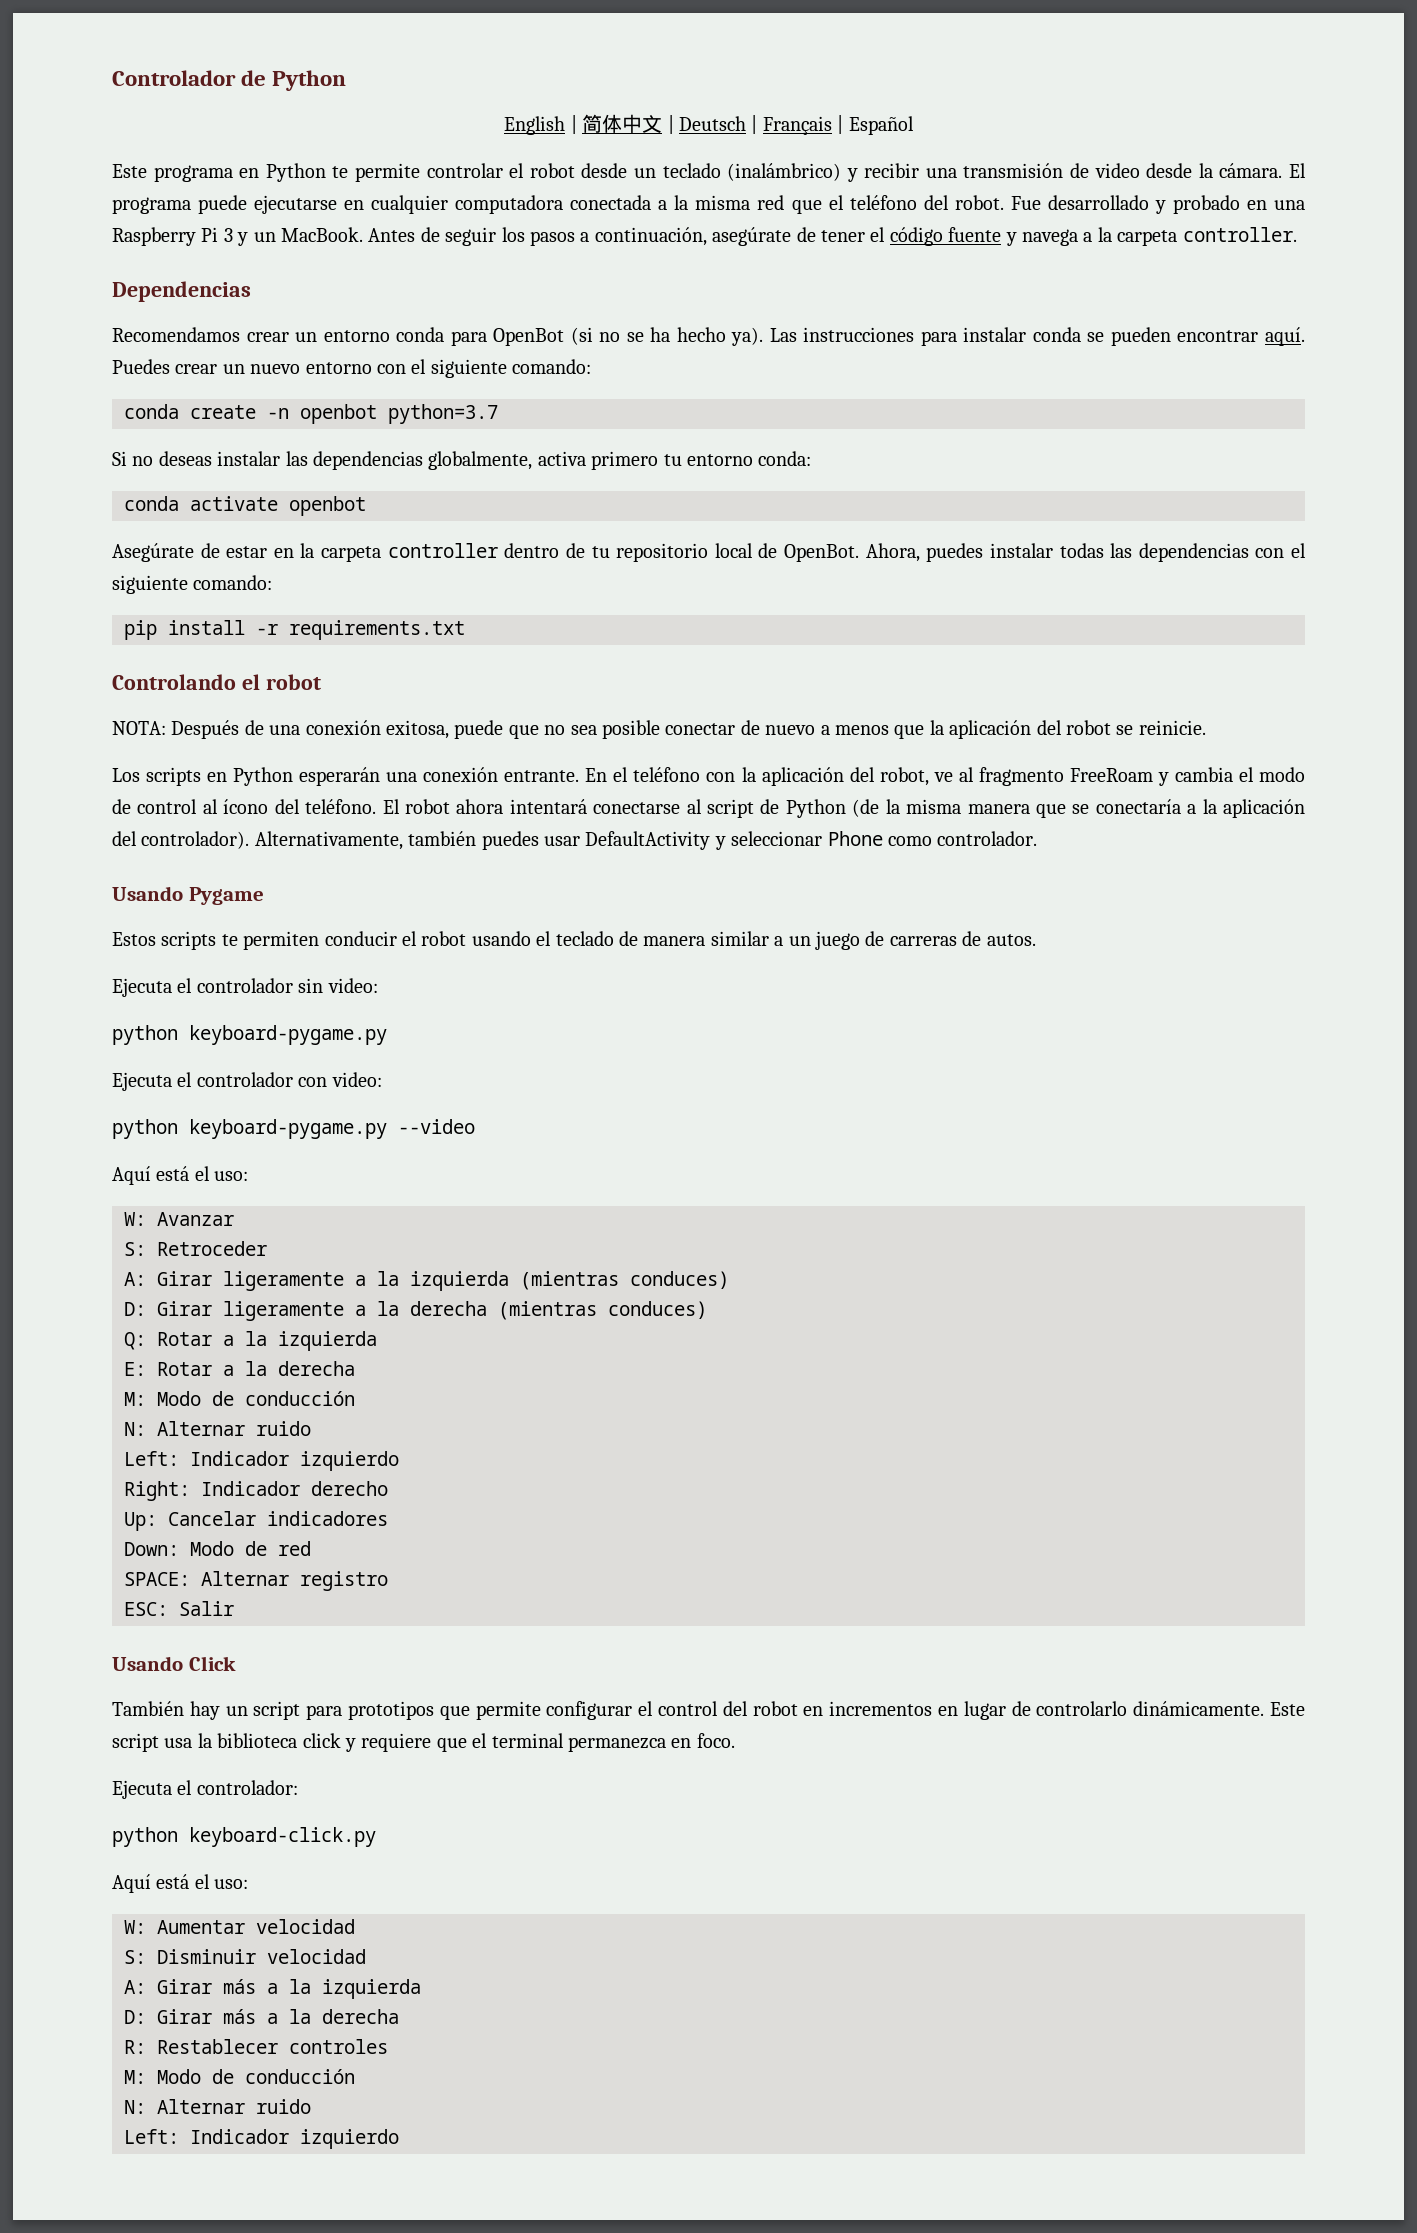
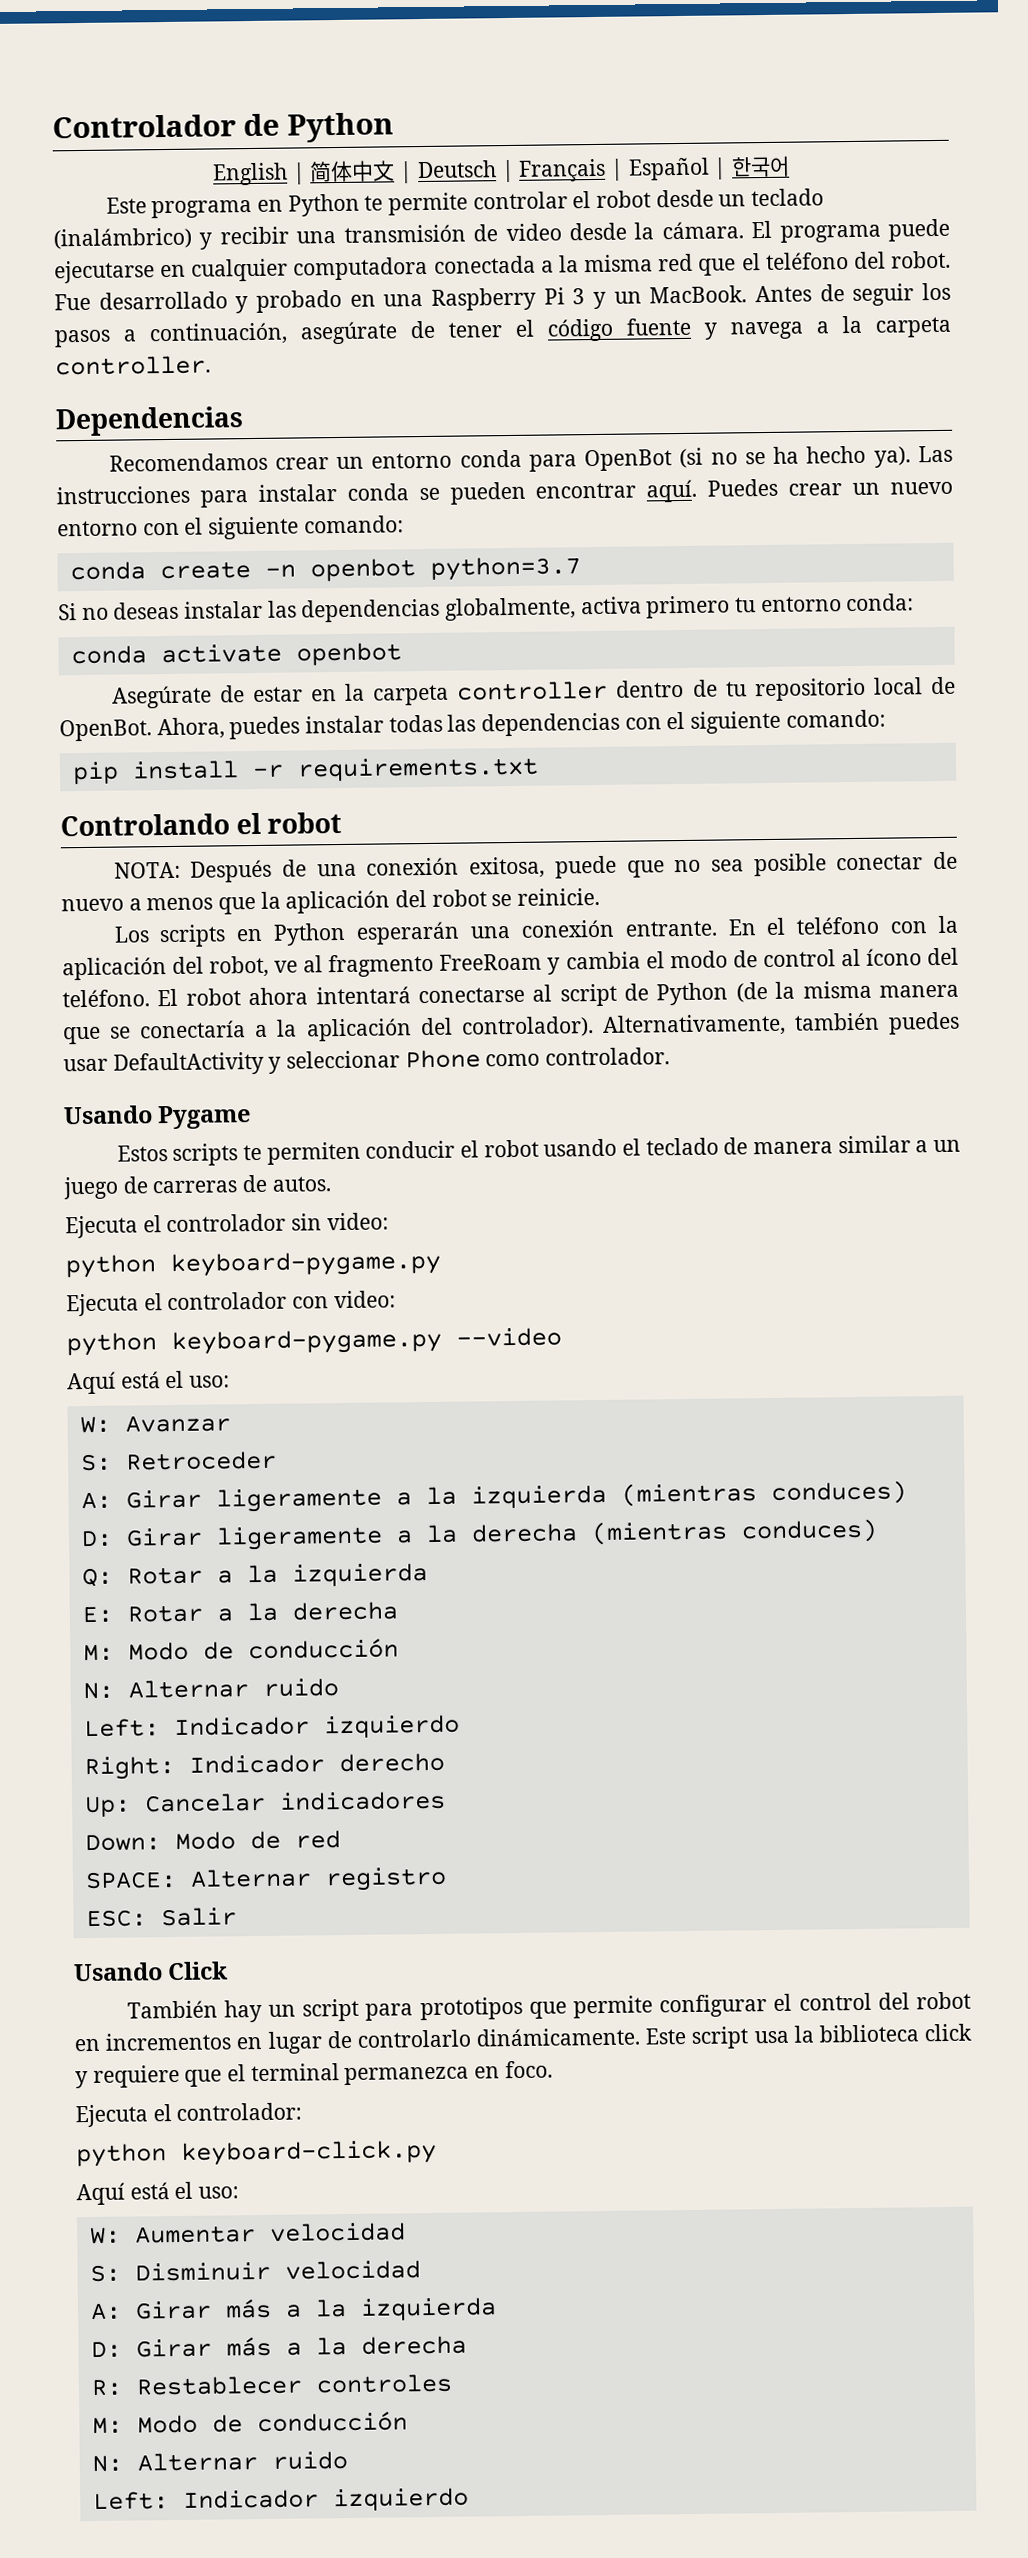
(914, 125) none -> [713,155,790,180] | 한국어

